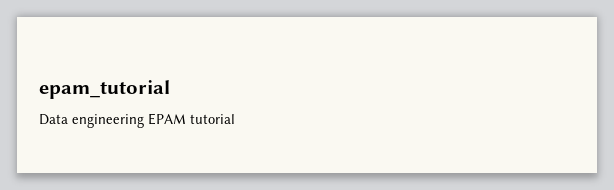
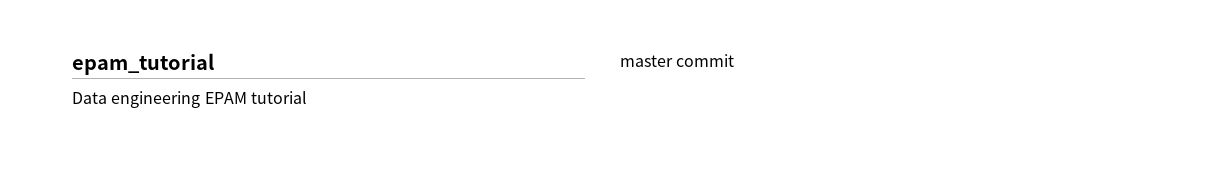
(235, 119) none -> [620,54,735,67] // master commit

